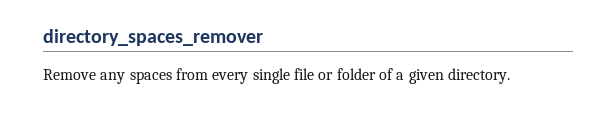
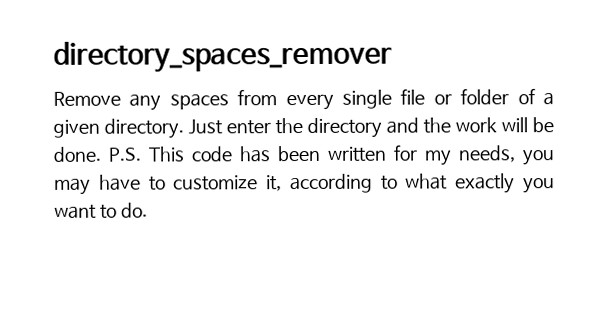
(510, 76) none -> [188,117,554,138] [53,144,555,166] [54,173,555,195] [54,202,148,219] Just enter the directory and the work will be done. P.S. This code has been written for my needs, you may have to customize it, according to what exactly you want to do.

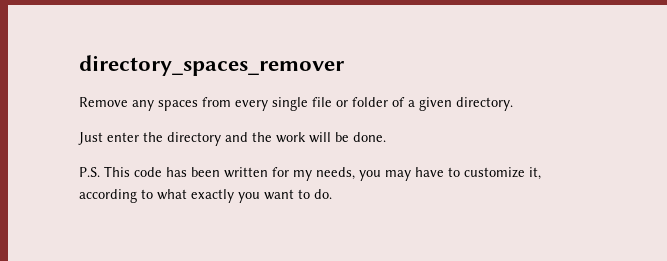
(185, 128) none -> (513, 104) //
(102, 154) none -> (386, 137) //

